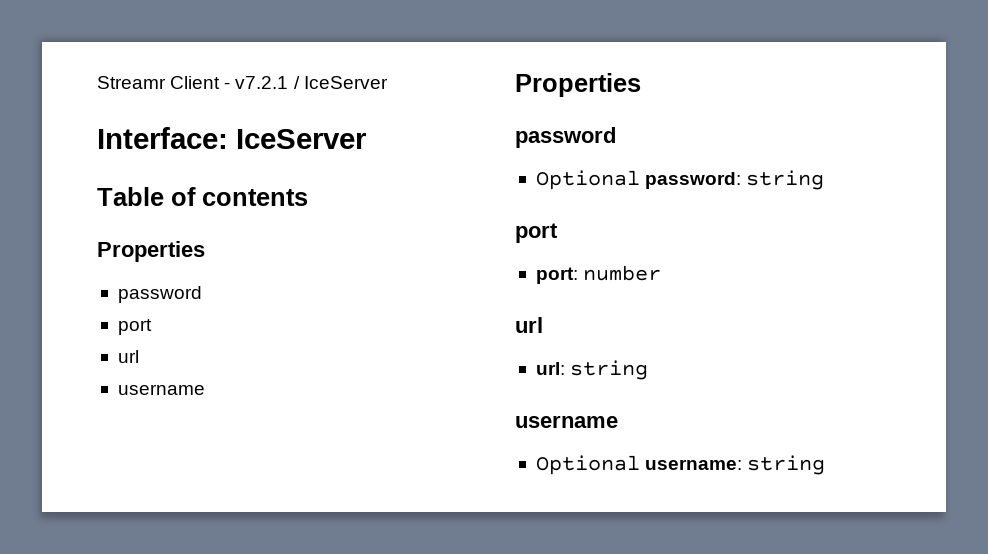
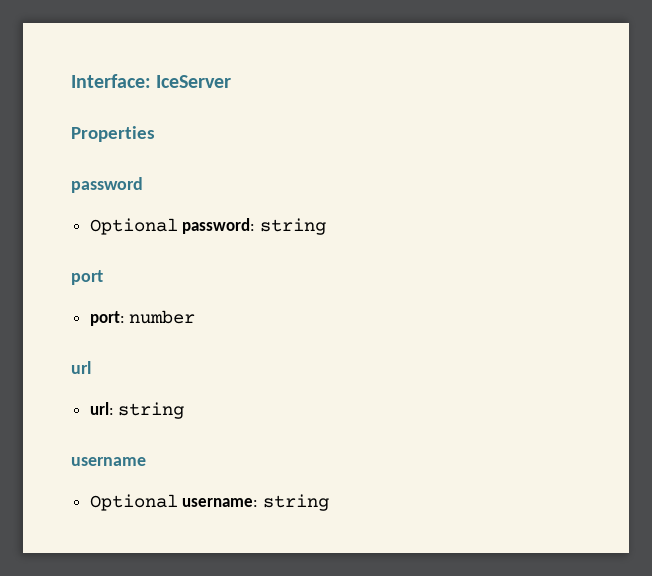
[97,76,388,89] [97,127,367,149] [97,187,308,206] [97,241,205,262] [117,286,202,303] [117,319,152,335] [117,350,139,363] [117,384,205,395] Streamr Client - v7.2.1 / IceServer // Interface: IceServer // Table of contents // Properties // password // port // url // username -> [71,74,232,88] Interface: IceServer

